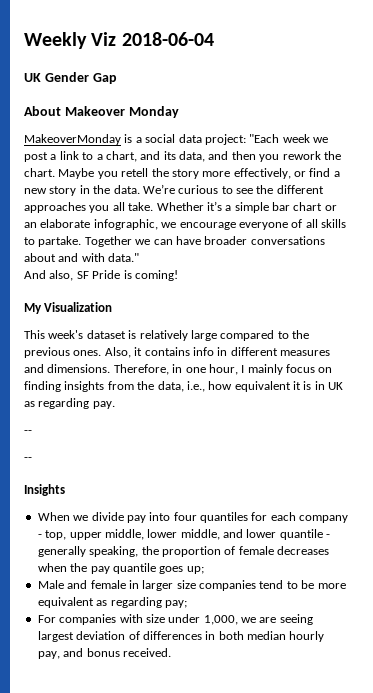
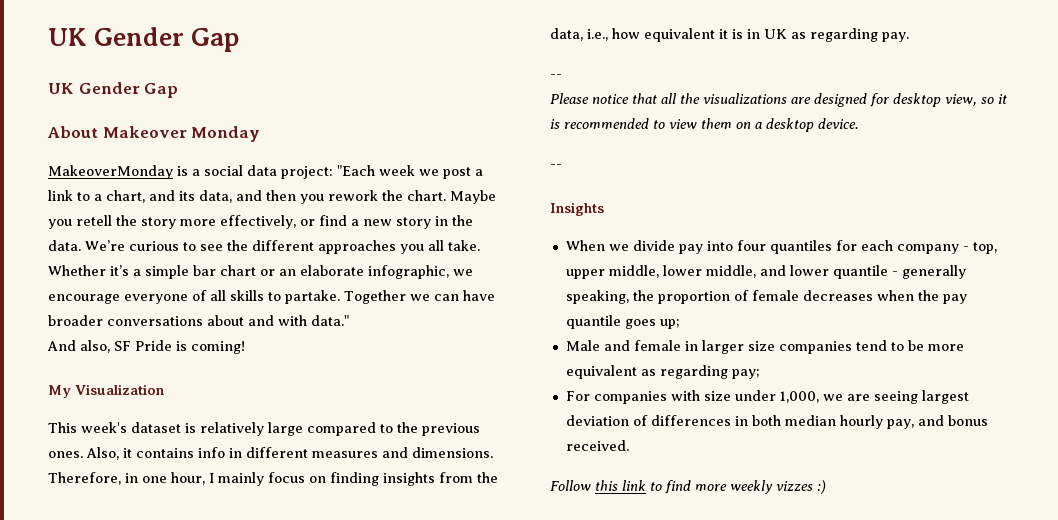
[24,32,214,49] Weekly Viz 2018-06-04 -> [48,27,240,52] UK Gender Gap
(32, 432) none -> [550,93,1007,107] [550,118,858,132] // Please notice that all the visualizations are designed for desktop view, so it is recommended to view them on a desktop device.
(171, 652) none -> [550,480,826,494] // Follow this link to find more weekly vizzes :)

